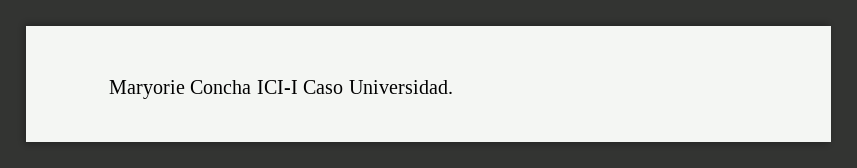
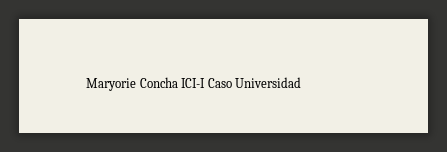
[348,80,453,94] Universidad. -> [235,77,302,88] Universidad

